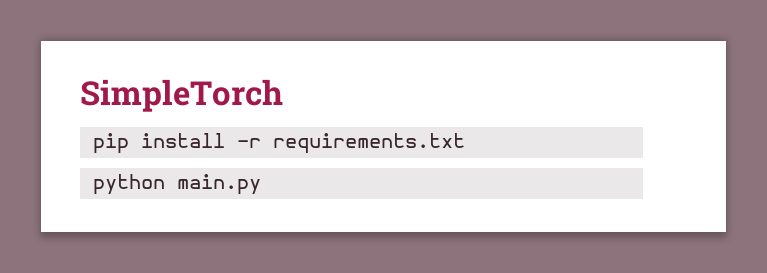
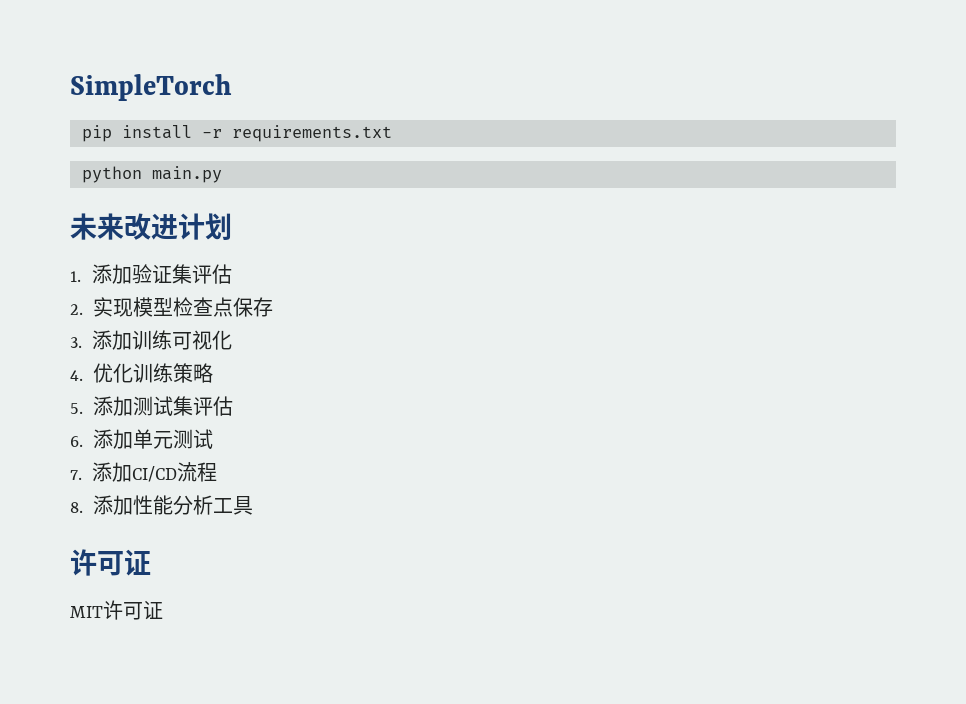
(261, 184) none -> [70,213,232,240] [70,264,233,284] [70,297,273,317] [70,330,233,350] [70,363,213,383] [70,396,233,416] [70,429,213,449] [70,462,218,482] [70,495,253,515] [70,549,151,576] [70,600,163,620] // 未来改进计划 // 1.添加验证集评估 // 2.实现模型检查点保存 // 3.添加训练可视化 // 4.优化训练策略 // 5.添加测试集评估 // 6.添加单元测试 // 7.添加CI/CD流程 // 8.添加性能分析工具 // 许可证 // MIT许可证

